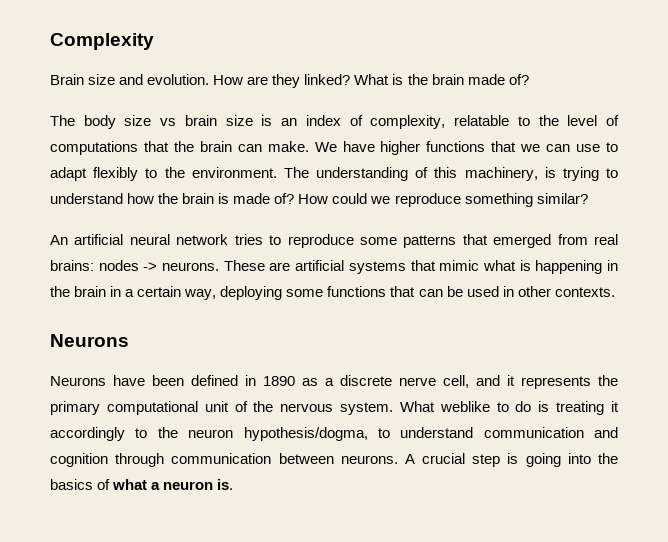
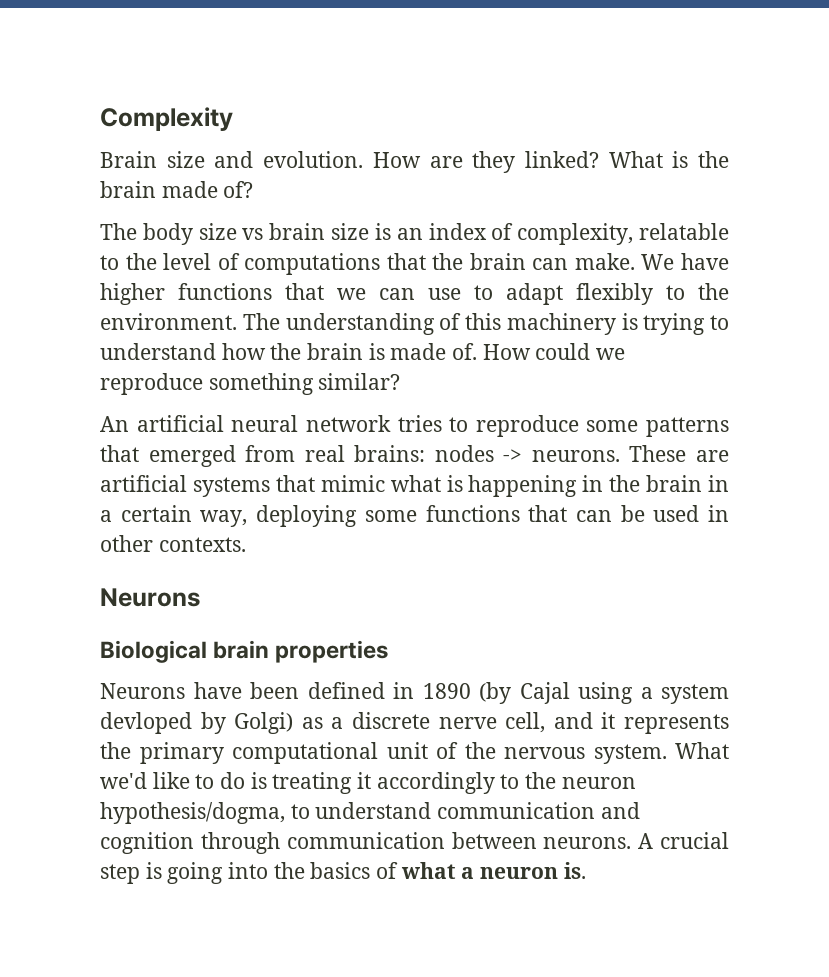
[464,167,538,181] machinery, -> [506,313,616,335] machinery
[274,193,295,204] of? -> [452,343,478,360] of.
(129, 340) none -> [100,640,389,663] // Biological brain properties
(295, 381) none -> [479,682,729,704] [100,712,294,734] (by Cajal using a system devloped by Golgi)
[439,401,490,412] weblike -> [100,772,190,789] we'd like

